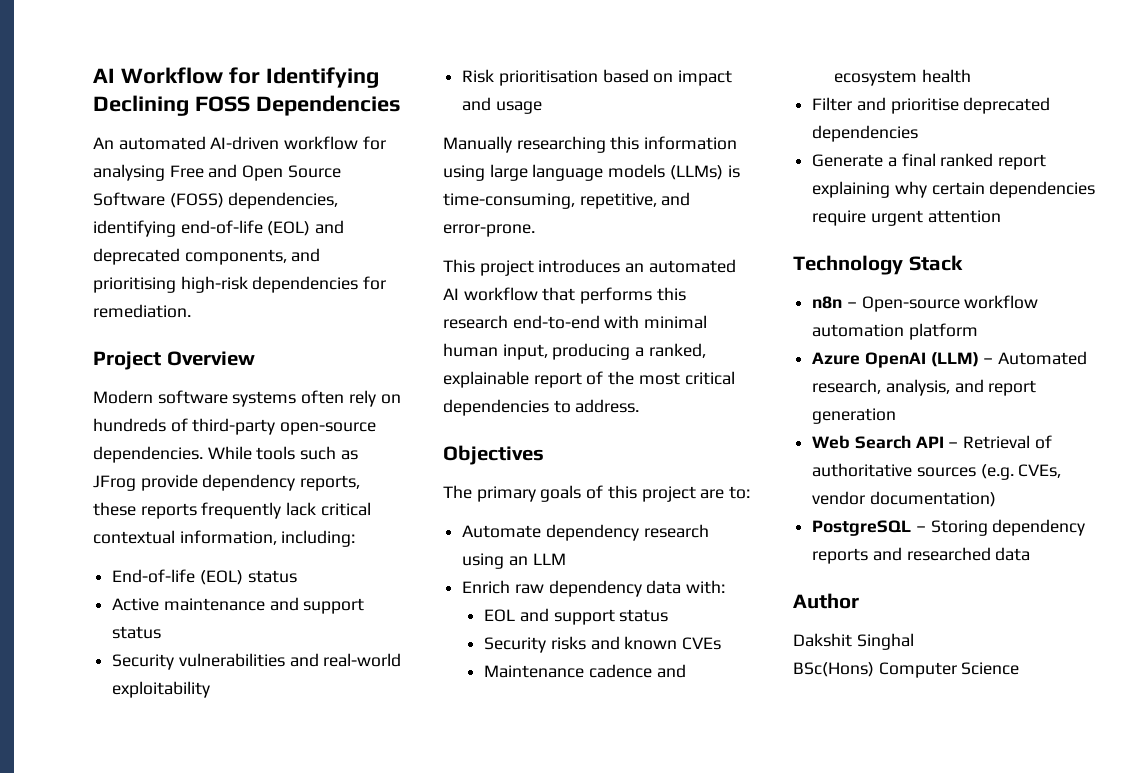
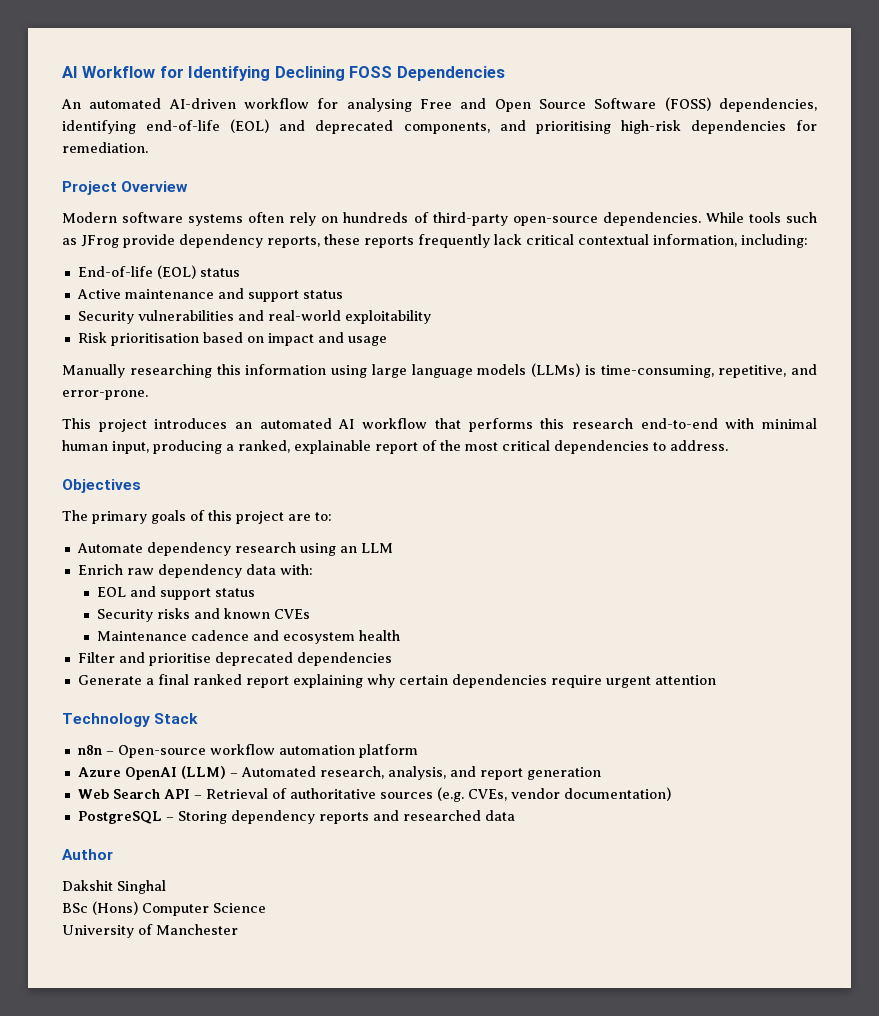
[793,662,874,677] BSc(Hons) -> [62,901,138,915] BSc (Hons)
(1020, 668) none -> [62,924,238,938] // University of Manchester

